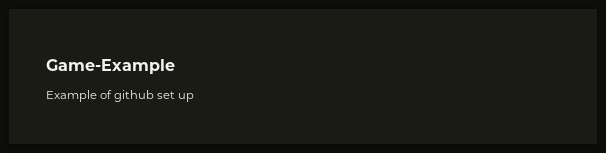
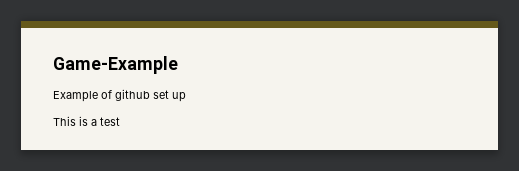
(195, 97) none -> [53,116,120,126] // This is a test

